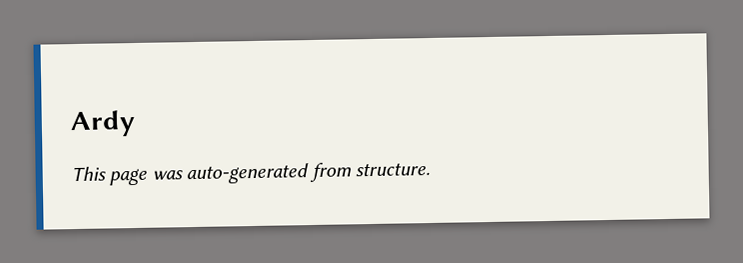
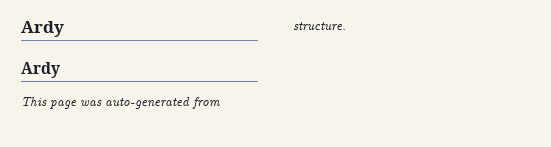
[70,110,136,138] Ardy -> [21,21,64,37] [21,62,60,78] Ardy // Ardy

